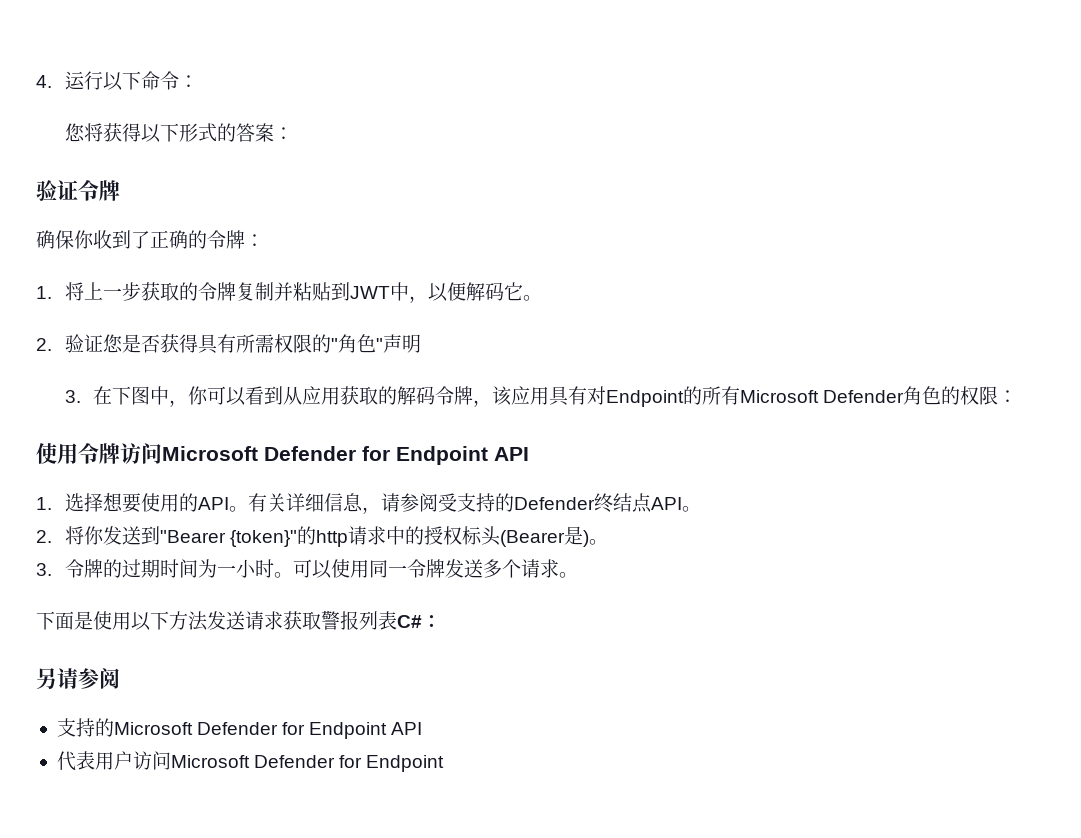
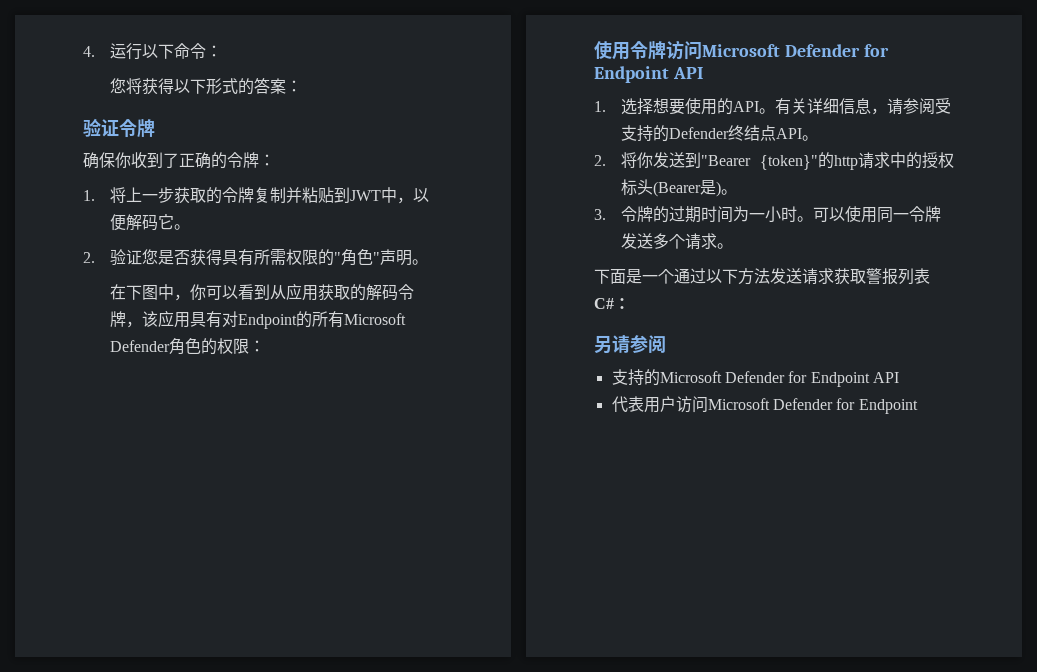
[64,390,81,403] // 3. -> [412,259,429,265] 。 //
[93,611,131,630] 使用 -> [642,268,706,284] 一个通过

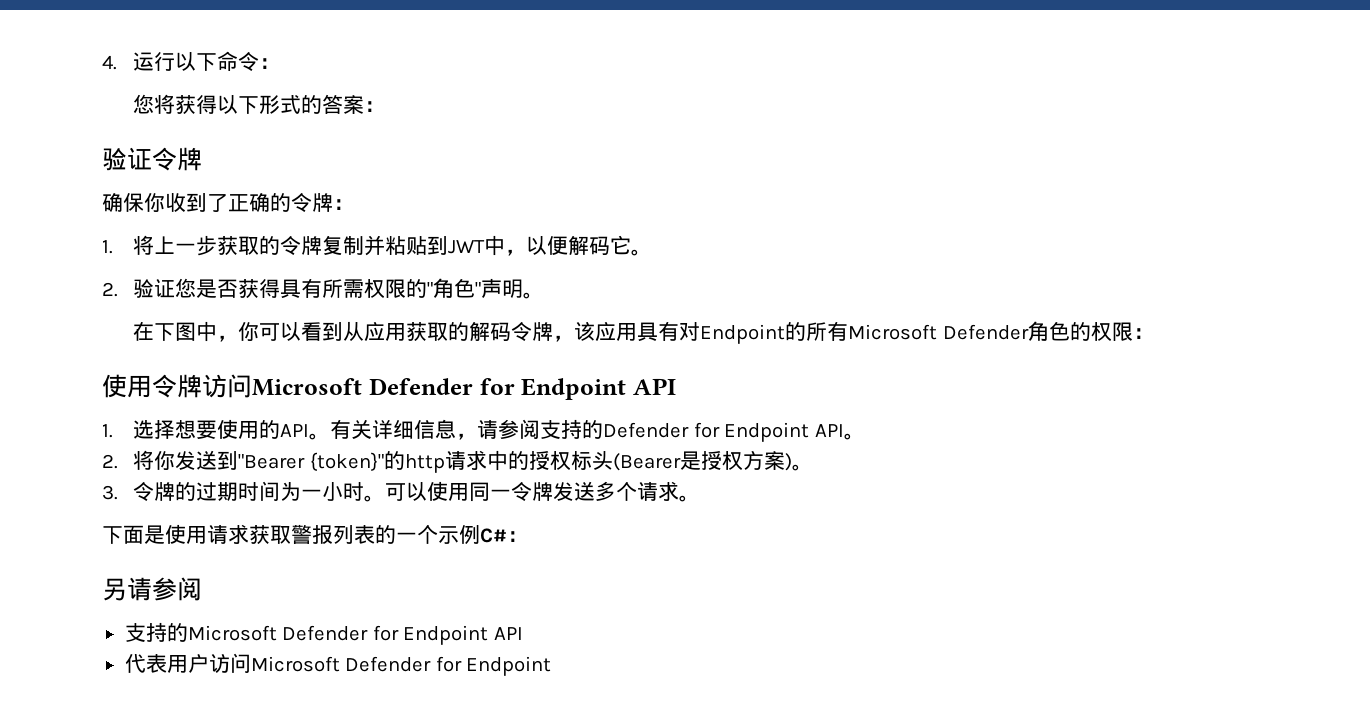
[935,98,952,114] 受 -> (541, 429) none
[728,125,777,141] 终结点 -> [693,422,810,442] for Endpoint
(717, 187) none -> [700,450,785,471] 授权方案
[642,268,802,285] 一个通过以下方法发送 -> [165,524,207,544] 使用
(930, 276) none -> [375,525,480,545] 的一个示例

